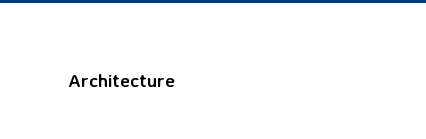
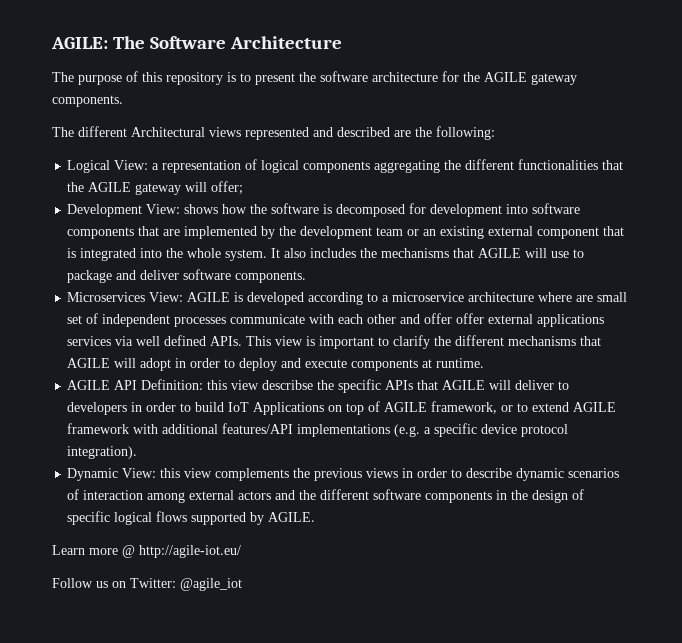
[68,74,175,87] Architecture -> [51,36,343,49] [52,71,577,85] [52,95,123,107] [52,126,495,140] [67,159,624,173] [67,181,244,195] [67,203,581,217] [67,226,625,239] [67,248,585,261] [67,269,307,283] [67,292,628,305] [67,313,605,327] [67,335,602,349] [67,358,485,371] [67,379,570,393] [67,401,617,415] [67,423,569,437] [67,446,138,459] [67,468,620,481] [67,489,585,503] [67,511,316,525] [52,545,241,558] [52,578,242,591] AGILE: The Software Architecture // The purpose of this repository is to present the software architecture for the AGILE gateway components. // The different Architectural views represented and described are the following: // Logical View: a representation of logical components aggregating the different functionalities that the AGILE gateway will offer; // Development View: shows how the software is decomposed for development into software components that are implemented by the development team or an existing external component that is integrated into the whole system. It also includes the mechanisms that AGILE will use to package and deliver software components. // Microservices View: AGILE is developed according to a microservice architecture where are small set of independent processes communicate with each other and offer offer external applications services via well defined APIs. This view is important to clarify the different mechanisms that AGILE will adopt in order to deploy and execute components at runtime. // AGILE API Definition: this view describse the specific APIs that AGILE will deliver to developers in order to build IoT Applications on top of AGILE framework, or to extend AGILE framework with additional features/API implementations (e.g. a specific device protocol integration). // Dynamic View: this view complements the previous views in order to describe dynamic scenarios of interaction among external actors and the different software components in the design of specific logical flows supported by AGILE. // Learn more @ http://agile-iot.eu/ // Follow us on Twitter: @agile_iot

